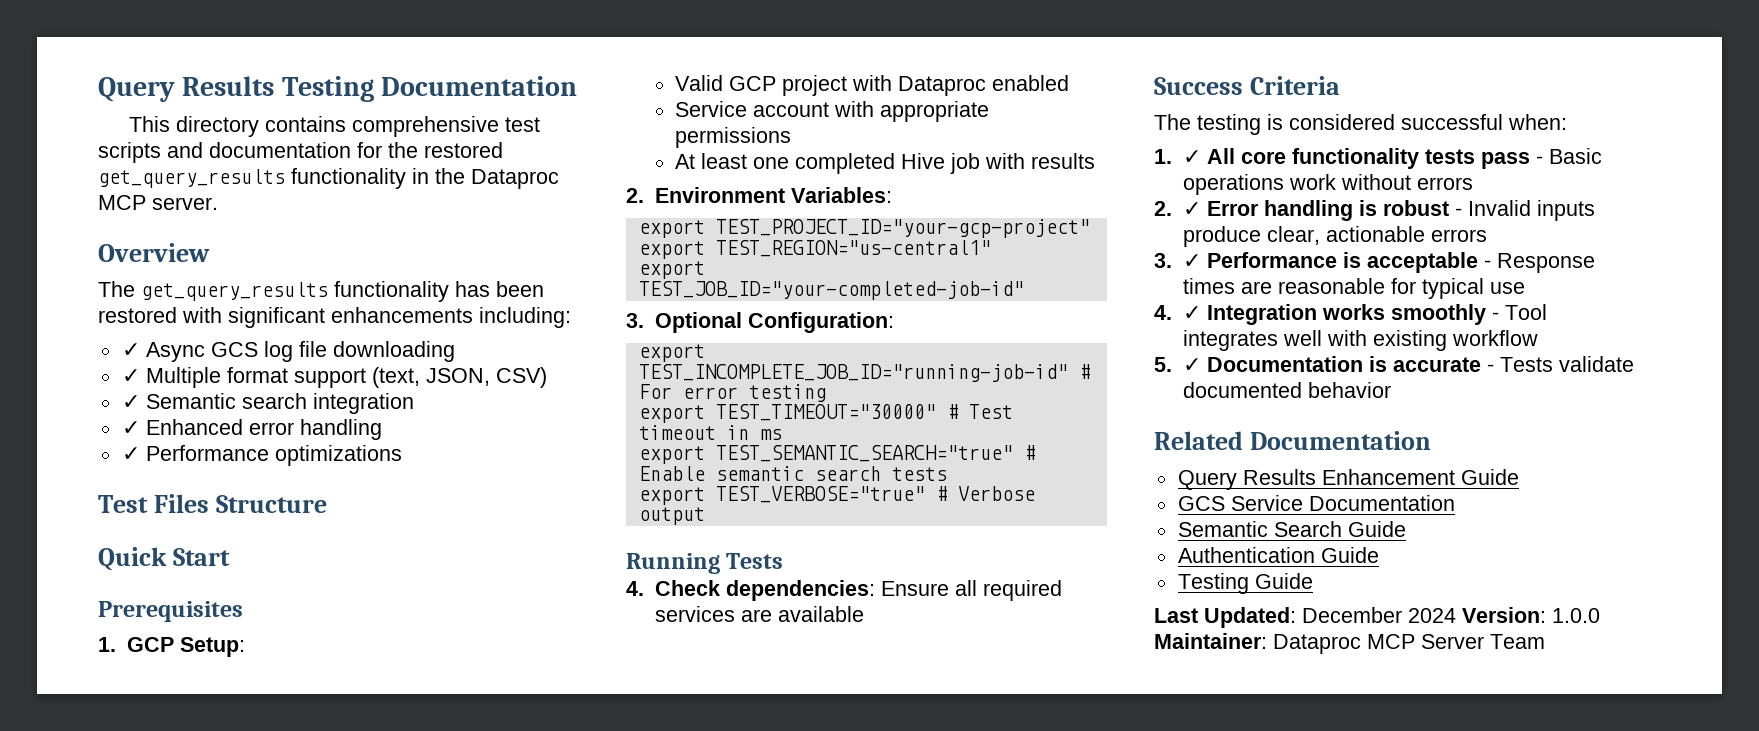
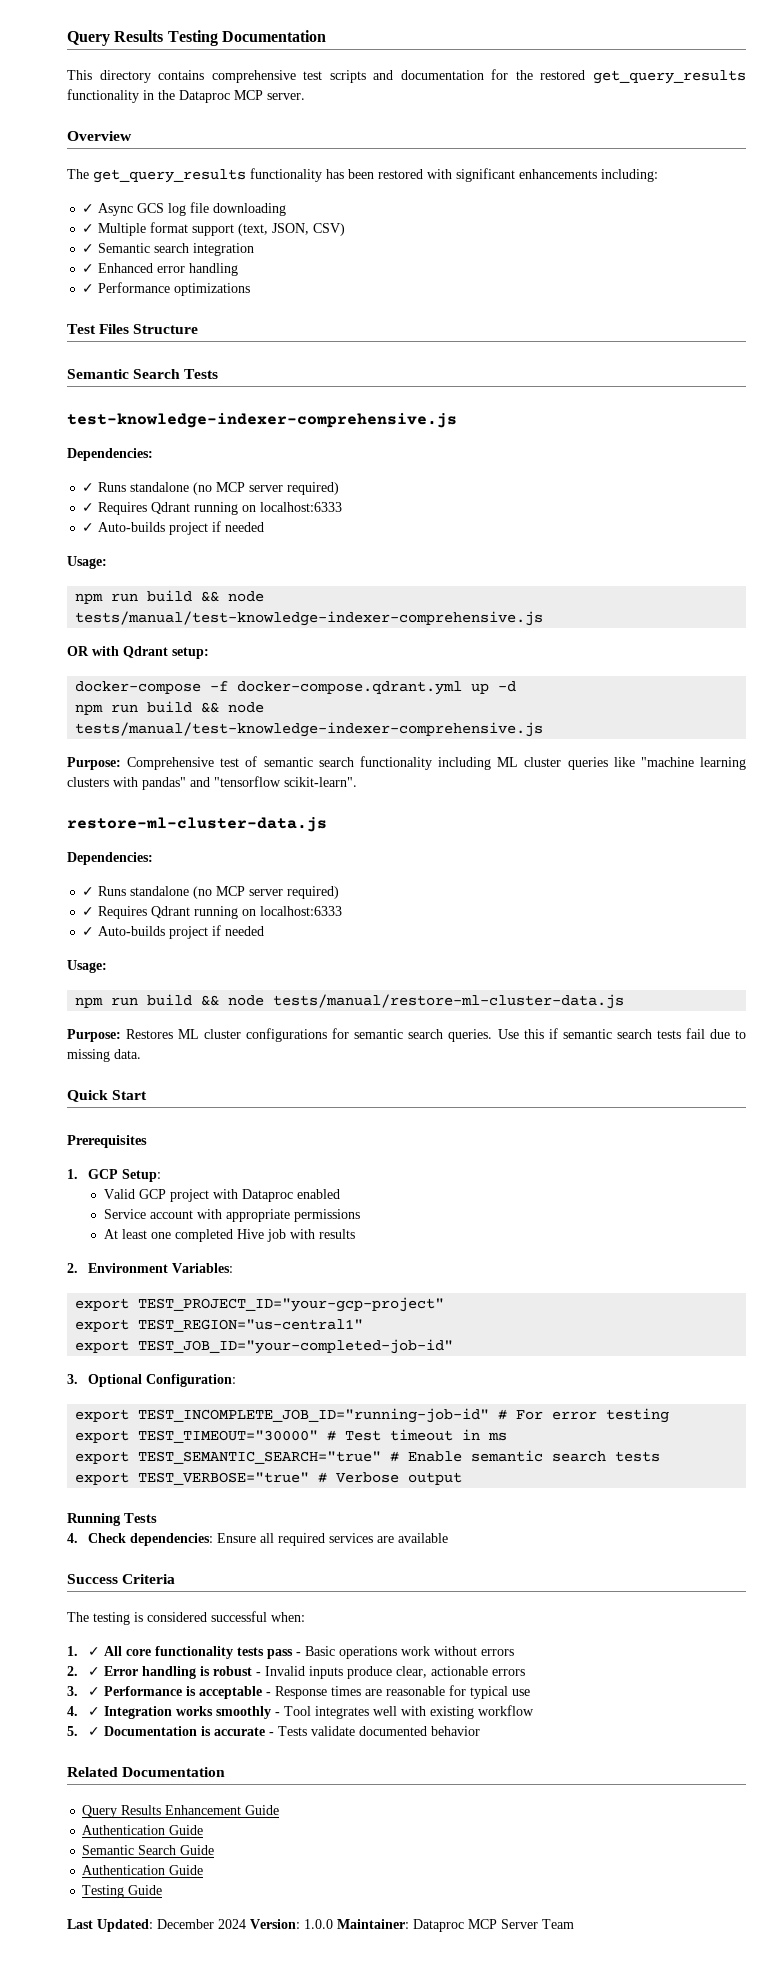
(327, 504) none -> [67,369,219,379] [67,413,457,428] [67,448,153,461] [82,482,340,495] [82,502,343,515] [82,521,265,535] [67,556,107,569] [75,590,265,604] [75,611,544,626] [67,646,209,659] [75,681,517,695] [75,701,265,715] [75,722,544,737] [67,756,746,770] [67,776,357,790] [67,817,327,832] [67,852,153,865] [82,886,340,899] [82,906,343,919] [82,925,265,939] [67,960,107,973] [75,994,625,1009] [67,1028,746,1042] [67,1049,141,1062] // Semantic Search Tests // test-knowledge-indexer-comprehensive.js // Dependencies: // ✓ Runs standalone (no MCP server required) // ✓ Requires Qdrant running on localhost:6333 // ✓ Auto-builds project if needed // Usage: // npm run build && node tests/manual/test-knowledge-indexer-comprehensive.js // OR with Qdrant setup: // docker-compose -f docker-compose.qdrant.yml up -d // npm run build && node tests/manual/test-knowledge-indexer-comprehensive.js // Purpose: Comprehensive test of semantic search functionality including ML cluster queries like "machine learning clusters with pandas" and "tensorflow scikit-learn". // restore-ml-cluster-data.js // Dependencies: // ✓ Runs standalone (no MCP server required) // ✓ Requires Qdrant running on localhost:6333 // ✓ Auto-builds project if needed // Usage: // npm run build && node tests/manual/restore-ml-cluster-data.js // Purpose: Restores ML cluster configurations for semantic search queries. Use this if semantic search tests fail due to missing data.
[1177,495,1455,511] GCS Service Documentation -> [82,1825,204,1835] Authentication Guide

